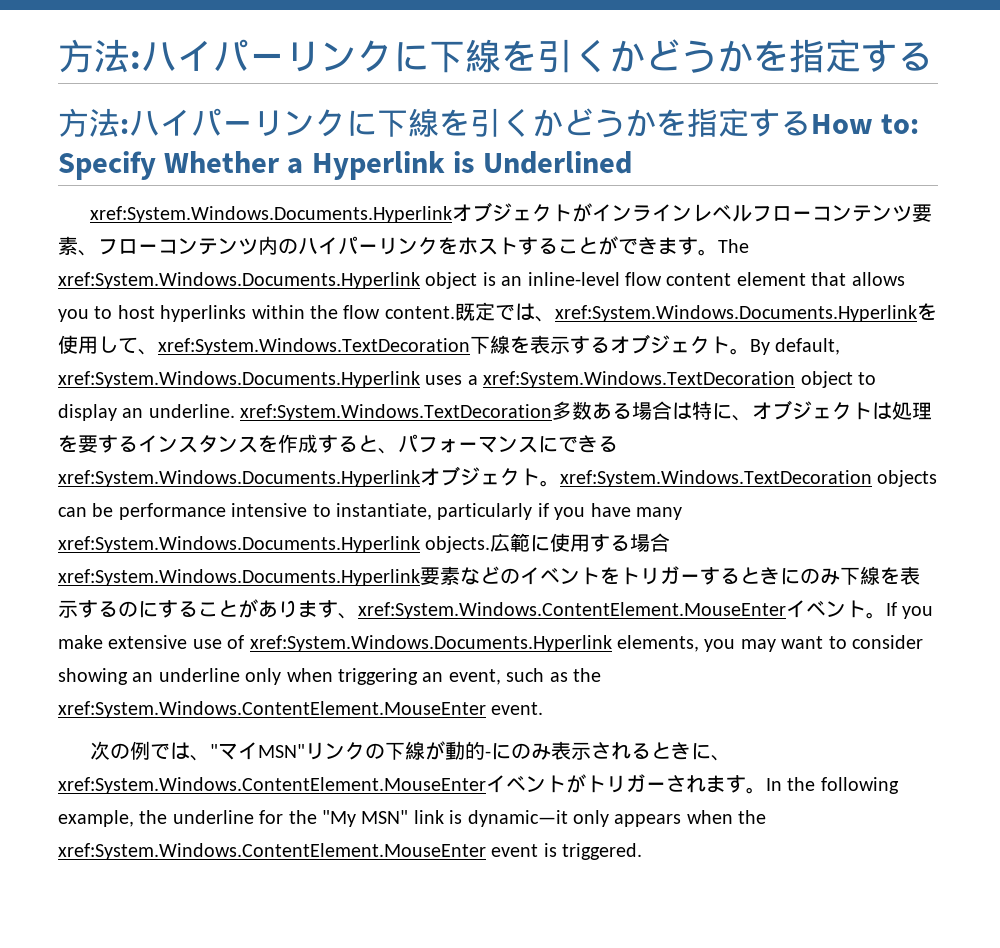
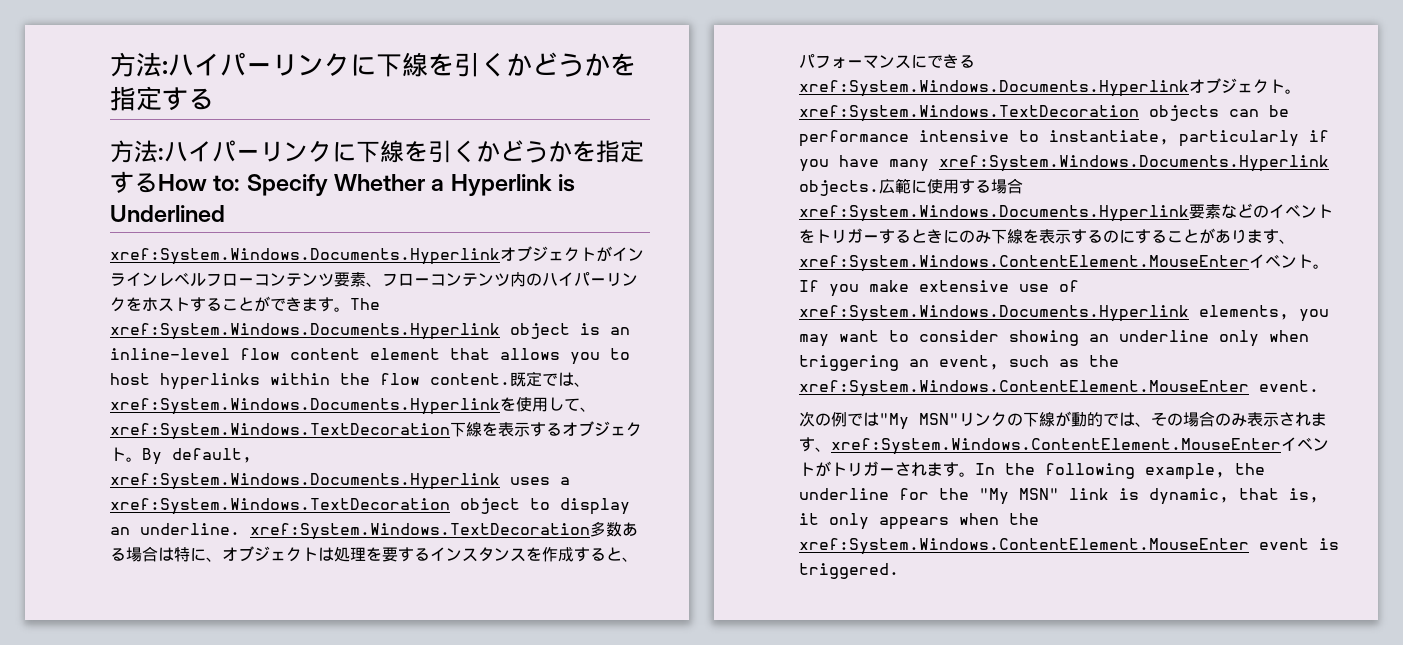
[190,742,259,761] 、"マイ -> [879,413,909,430] "My
[485,743,512,760] -に -> [1103,411,1215,427] では、その場合
[631,742,712,760] るときに -> [1311,412,1327,426] [799,437,815,452] ます
[467,810,568,827] dynamic—it -> [1149,488,1319,505] [799,513,819,525] dynamic, that is, it

